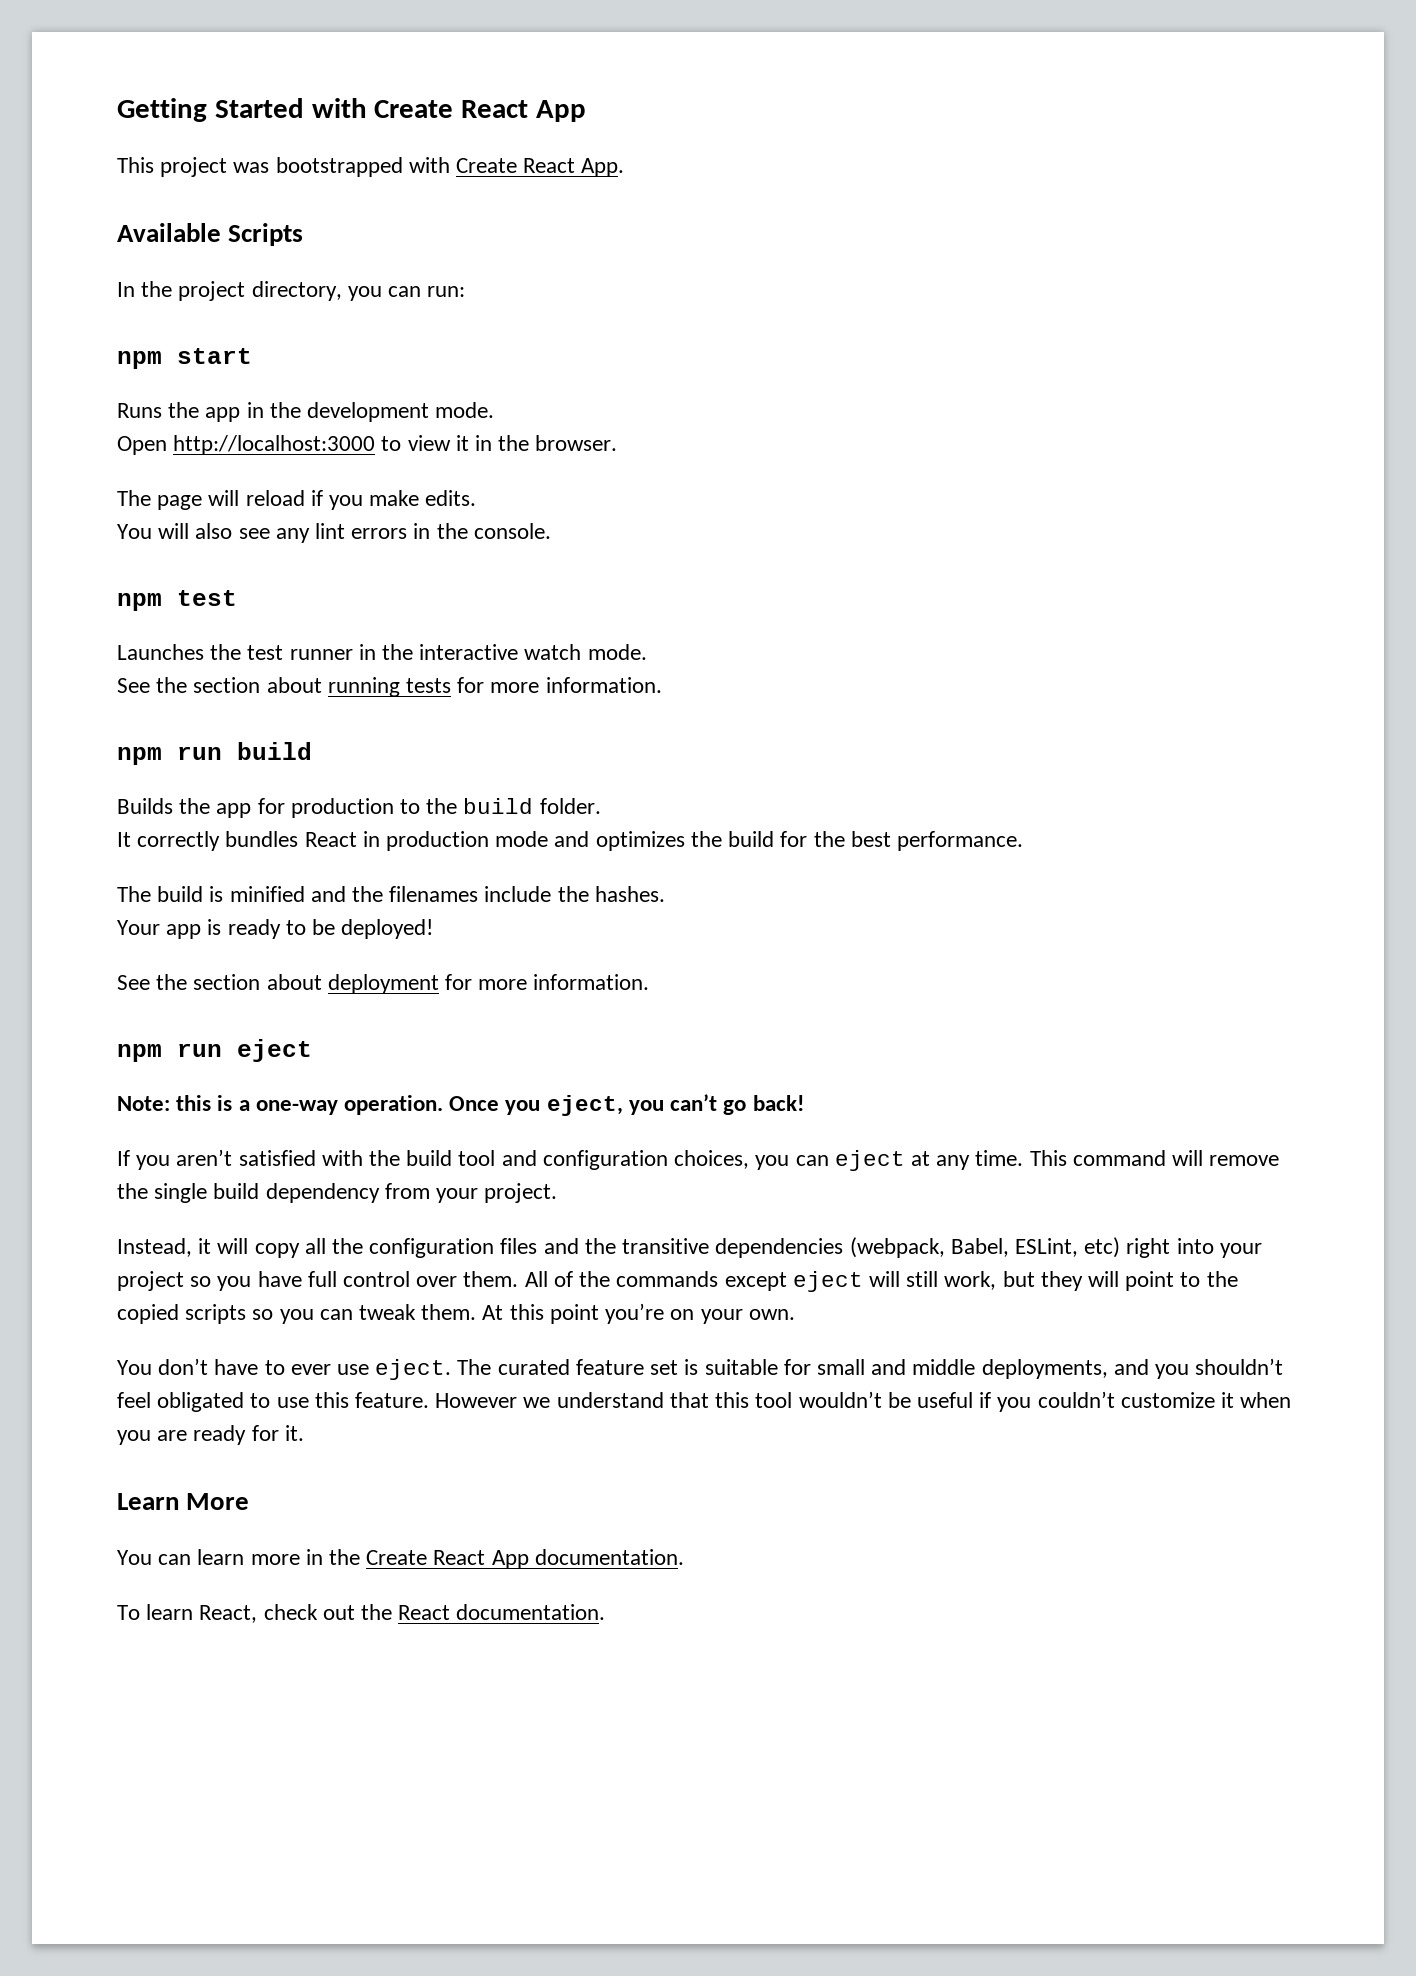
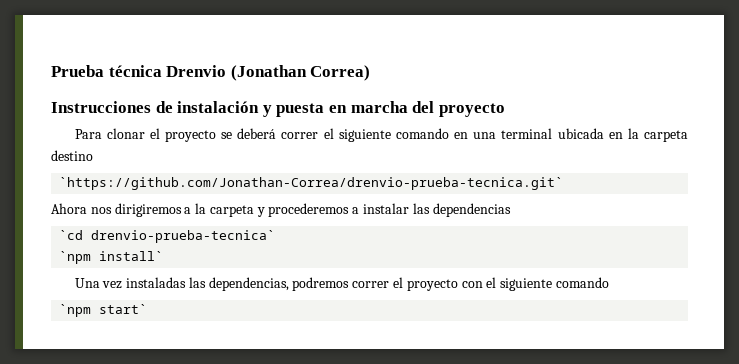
[117,98,587,122] [117,157,625,177] [117,223,304,246] [117,281,466,301] [117,348,252,369] [117,402,495,422] [117,435,618,455] [117,490,477,510] [117,523,551,543] [117,590,237,611] [117,644,647,660] [117,677,662,697] [117,742,312,765] [117,798,601,818] [117,831,1023,851] [117,886,665,902] [117,919,434,939] [117,974,650,994] [117,1039,312,1062] [117,1094,804,1116] [117,1149,1280,1171] [117,1183,558,1203] [117,1237,1262,1258] [117,1271,1238,1292] [117,1303,795,1324] [117,1358,1284,1380] [117,1391,1292,1412] [117,1425,304,1445] [117,1493,250,1510] [117,1549,684,1569] [117,1604,606,1623] Getting Started with Create React App // This project was bootstrapped with Create React App. // Available Scripts // In the project directory, you can run: // npm start // Runs the app in the development mode. // Open http://localhost:3000 to view it in the browser. // The page will reload if you make edits. // You will also see any lint errors in the console. // npm test // Launches the test runner in the interactive watch mode. // See the section about running tests for more information. // npm run build // Builds the app for production to the build folder. // It correctly bundles React in production mode and optimizes the build for the best performance. // The build is minified and the filenames include the hashes. // Your app is ready to be deployed! // See the section about deployment for more information. // npm run eject // Note: this is a one-way operation. Once you eject, you can’t go back! // If you aren’t satisfied with the build tool and configuration choices, you can eject at any time. This command will remove the single build dependency from your project. // Instead, it will copy all the configuration files and the transitive dependencies (webpack, Babel, ESLint, etc) right into your project so you have full control over them. All of the commands except eject will still work, but they will point to the copied scripts so you can tweak them. At this point you’re on your own. // You don’t have to ever use eject. The curated feature set is suitable for small and middle deployments, and you shouldn’t feel obligated to use this feature. However we understand that this tool wouldn’t be useful if you couldn’t customize it when you are ready for it. // Learn More // You can learn more in the Create React App documentation. // To learn React, check out the React documentation. -> [51,65,371,81] [51,101,505,117] [74,128,688,142] [51,150,93,161] [59,177,564,190] [51,203,511,217] [59,230,276,243] [59,251,164,264] [74,277,609,291] [59,304,148,317] Prueba técnica Drenvio (Jonathan Correa) // Instrucciones de instalación y puesta en marcha del proyecto // Para clonar el proyecto se deberá correr el siguiente comando en una terminal ubicada en la carpeta destino // `https://github.com/Jonathan-Correa/drenvio-prueba-tecnica.git` // Ahora nos dirigiremos a la carpeta y procederemos a instalar las dependencias // `cd drenvio-prueba-tecnica` // `npm install` // Una vez instaladas las dependencias, podremos correr el proyecto con el siguiente comando // `npm start`

